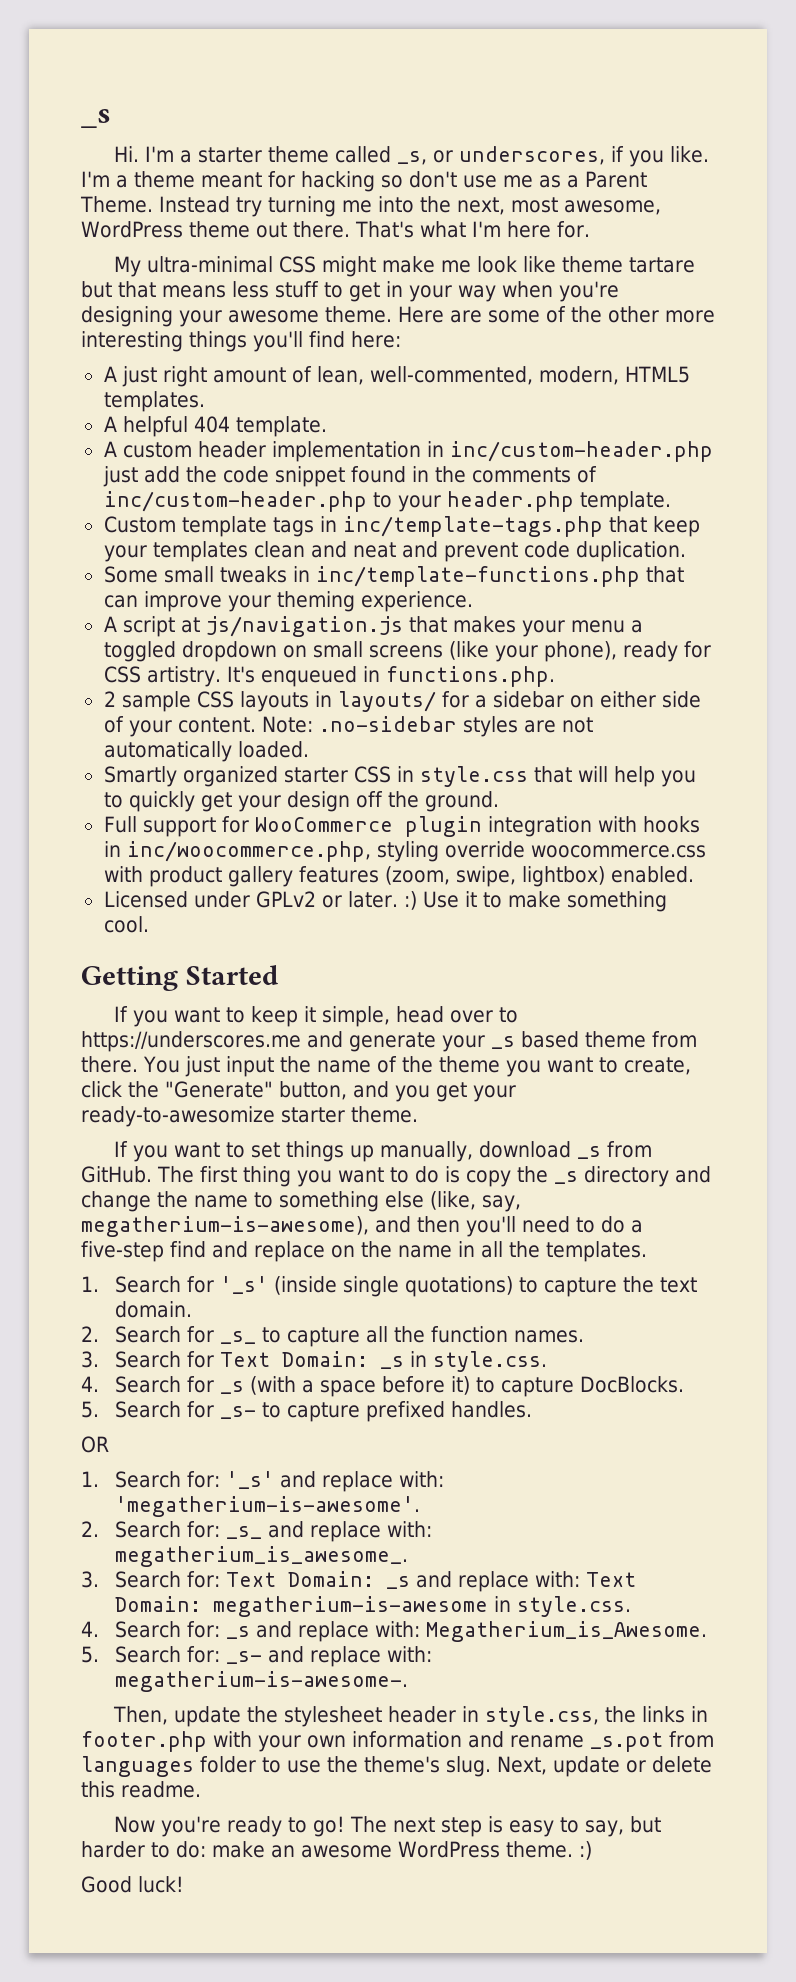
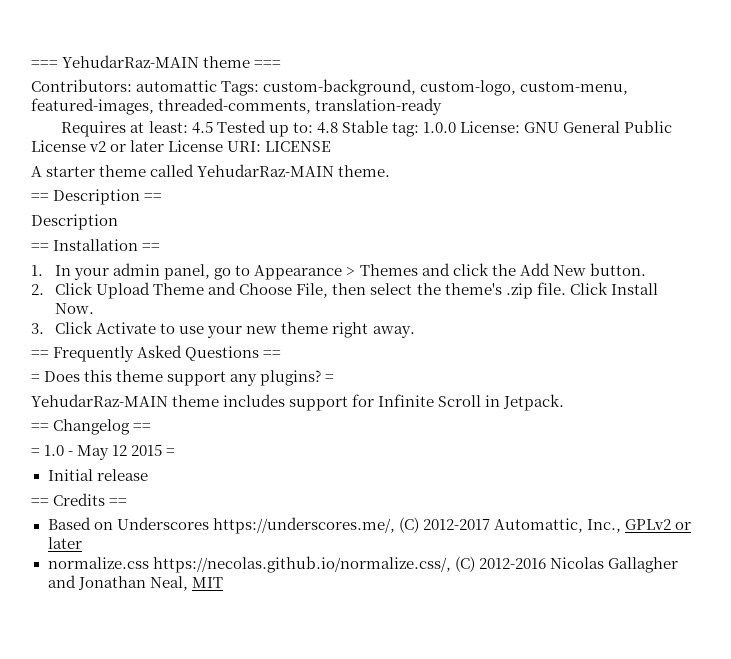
[81,109,111,128] [114,146,710,167] [81,171,647,192] [80,196,661,217] [81,221,590,238] [114,256,696,277] [81,281,619,302] [81,306,715,327] [81,331,401,352] [103,366,690,387] [103,391,205,412] [103,416,327,437] [103,441,713,462] [102,466,597,487] [103,491,671,512] [103,516,700,537] [103,541,686,562] [103,566,684,587] [103,591,473,612] [103,616,643,637] [103,641,711,662] [103,666,555,687] [103,691,701,712] [103,716,593,737] [103,741,309,762] [103,766,696,787] [103,791,499,812] [103,816,700,837] [103,841,706,862] [103,866,694,887] [103,891,667,912] [103,916,149,933] [81,965,278,991] [114,1006,519,1027] [81,1031,697,1052] [81,1056,691,1077] [81,1081,516,1102] [81,1106,418,1127] [114,1141,653,1162] [81,1166,711,1187] [81,1191,521,1212] [81,1216,643,1237] [81,1241,647,1262] [81,1276,697,1297] [114,1301,192,1318] [81,1326,584,1347] [81,1351,547,1372] [81,1376,684,1397] [81,1401,532,1422] [81,1436,109,1453] [81,1471,444,1492] [114,1496,420,1517] [81,1521,432,1542] [114,1546,408,1567] [81,1571,636,1592] [114,1596,631,1617] [81,1621,707,1642] [81,1646,432,1667] [114,1671,408,1692] [113,1706,709,1727] [81,1731,714,1752] [81,1756,712,1777] [81,1781,201,1798] [114,1816,662,1837] [81,1841,592,1860] [81,1876,184,1893] _s // Hi. I'm a starter theme called _s, or underscores, if you like. I'm a theme meant for hacking so don't use me as a Parent Theme. Instead try turning me into the next, most awesome, WordPress theme out there. That's what I'm here for. // My ultra-minimal CSS might make me look like theme tartare but that means less stuff to get in your way when you're designing your awesome theme. Here are some of the other more interesting things you'll find here: // A just right amount of lean, well-commented, modern, HTML5 templates. // A helpful 404 template. // A custom header implementation in inc/custom-header.php just add the code snippet found in the comments of inc/custom-header.php to your header.php template. // Custom template tags in inc/template-tags.php that keep your templates clean and neat and prevent code duplication. // Some small tweaks in inc/template-functions.php that can improve your theming experience. // A script at js/navigation.js that makes your menu a toggled dropdown on small screens (like your phone), ready for CSS artistry. It's enqueued in functions.php. // 2 sample CSS layouts in layouts/ for a sidebar on either side of your content. Note: .no-sidebar styles are not automatically loaded. // Smartly organized starter CSS in style.css that will help you to quickly get your design off the ground. // Full support for WooCommerce plugin integration with hooks in inc/woocommerce.php, styling override woocommerce.css with product gallery features (zoom, swipe, lightbox) enabled. // Licensed under GPLv2 or later. :) Use it to make something cool. // Getting Started // If you want to keep it simple, head over to https://underscores.me and generate your _s based theme from there. You just input the name of the theme you want to create, click the "Generate" button, and you get your ready-to-awesomize starter theme. // If you want to set things up manually, download _s from GitHub. The first thing you want to do is copy the _s directory and change the name to something else (like, say, megatherium-is-awesome), and then you'll need to do a five-step find and replace on the name in all the templates. // 1. Search for '_s' (inside single quotations) to capture the text domain. // 2. Search for _s_ to capture all the function names. // 3. Search for Text Domain: _s in style.css. // 4. Search for _s (with a space before it) to capture DocBlocks. // 5. Search for _s- to capture prefixed handles. // OR // 1. Search for: '_s' and replace with: 'megatherium-is-awesome'. // 2. Search for: _s_ and replace with: megatherium_is_awesome_. // 3. Search for: Text Domain: _s and replace with: Text Domain: megatherium-is-awesome in style.css. // 4. Search for: _s and replace with: Megatherium_is_Awesome. // 5. Search for: _s- and replace with: megatherium-is-awesome-. // Then, update the stylesheet header in style.css, the links in footer.php with your own information and rename _s.pot from languages folder to use the theme's slug. Next, update or delete this readme. // Now you're ready to go! The next step is easy to say, but harder to do: make an awesome WordPress theme. :) // Good luck! -> [31,55,282,68] [31,79,629,96] [31,98,443,115] [61,120,673,137] [31,140,332,152] [31,164,391,177] [31,189,163,205] [31,214,118,230] [31,239,161,251] [31,263,646,280] [31,282,658,299] [55,303,95,314] [31,321,415,338] [31,345,282,362] [31,370,335,386] [31,394,565,411] [31,419,152,435] [31,444,176,460] [47,469,148,481] [31,493,128,506] [47,517,691,534] [47,537,82,549] [47,556,678,573] [47,575,223,591] === YehudarRaz-MAIN theme === // Contributors: automattic Tags: custom-background, custom-logo, custom-menu, featured-images, threaded-comments, translation-ready // Requires at least: 4.5 Tested up to: 4.8 Stable tag: 1.0.0 License: GNU General Public License v2 or later License URI: LICENSE // A starter theme called YehudarRaz-MAIN theme. // == Description == // Description // == Installation == // 1. In your admin panel, go to Appearance > Themes and click the Add New button. // 2. Click Upload Theme and Choose File, then select the theme's .zip file. Click Install Now. // 3. Click Activate to use your new theme right away. // == Frequently Asked Questions == // = Does this theme support any plugins? = // YehudarRaz-MAIN theme includes support for Infinite Scroll in Jetpack. // == Changelog == // = 1.0 - May 12 2015 = // Initial release // == Credits == // Based on Underscores https://underscores.me/, (C) 2012-2017 Automattic, Inc., GPLv2 or later // normalize.css https://necolas.github.io/normalize.css/, (C) 2012-2016 Nicolas Gallagher and Jonathan Neal, MIT

